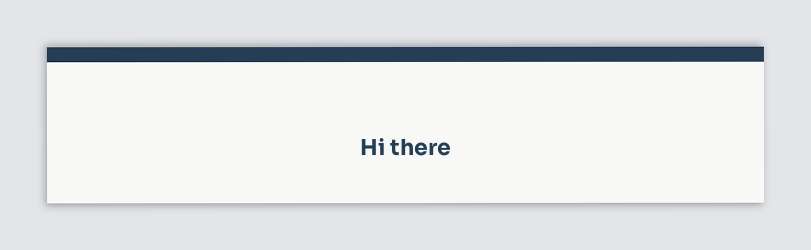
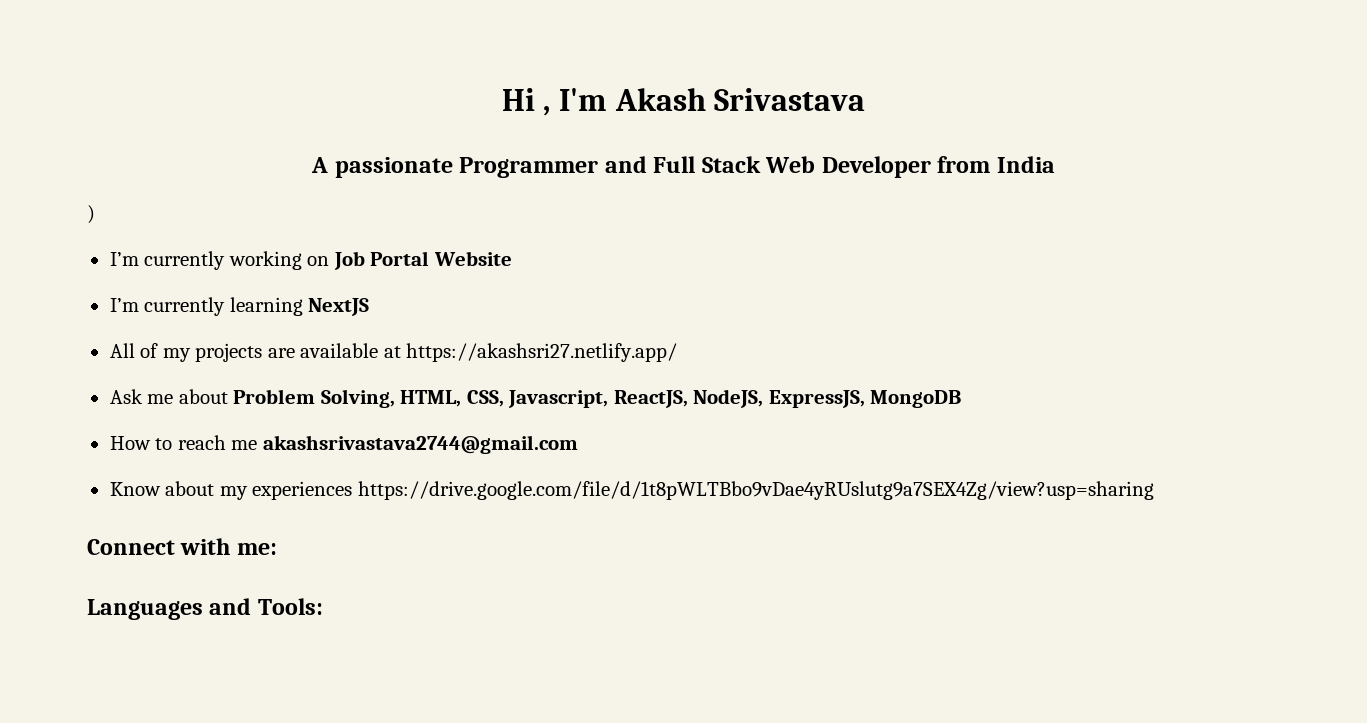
[390,137,453,157] there -> [543,88,866,116] [311,156,1055,178] [87,205,95,224] [109,251,512,270] [109,297,370,316] [109,343,678,362] [109,389,962,408] [109,435,578,454] [109,481,1154,500] [87,538,277,555] [87,598,323,620] , I'm Akash Srivastava // A passionate Programmer and Full Stack Web Developer from India // ) // I’m currently working on Job Portal Website // I’m currently learning NextJS // All of my projects are available at https://akashsri27.netlify.app/ // Ask me about Problem Solving, HTML, CSS, Javascript, ReactJS, NodeJS, ExpressJS, MongoDB // How to reach me akashsrivastava2744@gmail.com // Know about my experiences https://drive.google.com/file/d/1t8pWLTBbo9vDae4yRUslutg9a7SEX4Zg/view?usp=sharing // Connect with me: // Languages and Tools:

